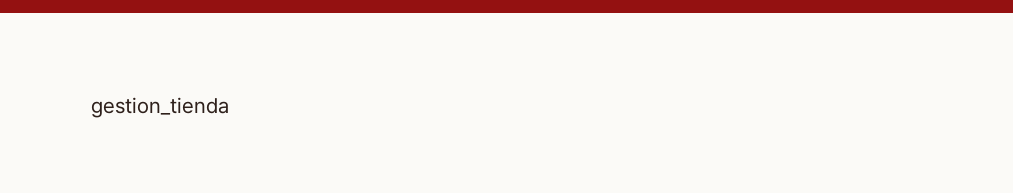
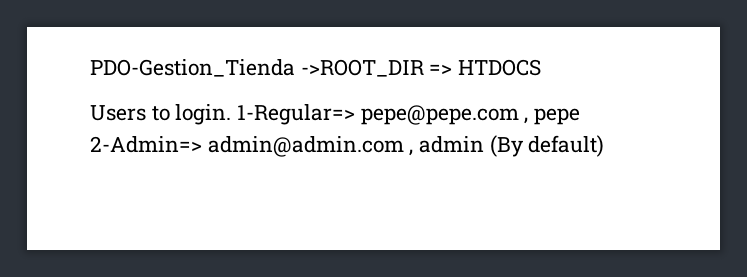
[91,97,229,118] gestion_tienda -> [90,59,542,77] [90,104,581,125] [90,135,605,157] PDO-Gestion_Tienda ->ROOT_DIR => HTDOCS // Users to login. 1-Regular=> pepe@pepe.com , pepe 2-Admin=> admin@admin.com , admin (By default)

